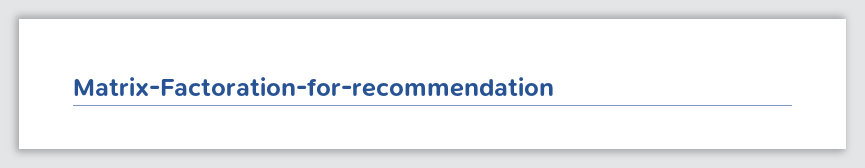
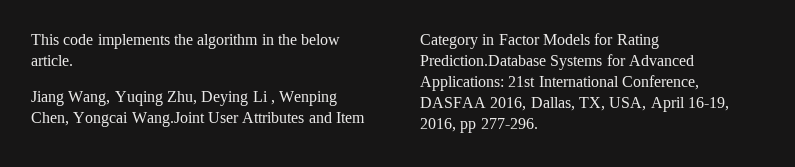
[73,77,554,97] Matrix-Factoration-for-recommendation -> [31,34,341,49] [31,55,73,66] [31,91,338,106] [31,112,365,127] [420,33,659,49] [420,54,694,70] [420,75,699,91] [420,97,729,112] [420,118,538,133] This code implements the algorithm in the below article. // Jiang Wang, Yuqing Zhu, Deying Li , Wenping Chen, Yongcai Wang.Joint User Attributes and Item Category in Factor Models for Rating Prediction.Database Systems for Advanced Applications: 21st International Conference, DASFAA 2016, Dallas, TX, USA, April 16-19, 2016, pp 277-296.

